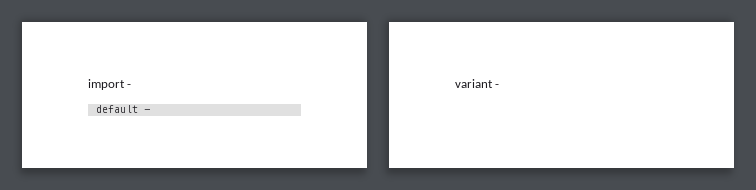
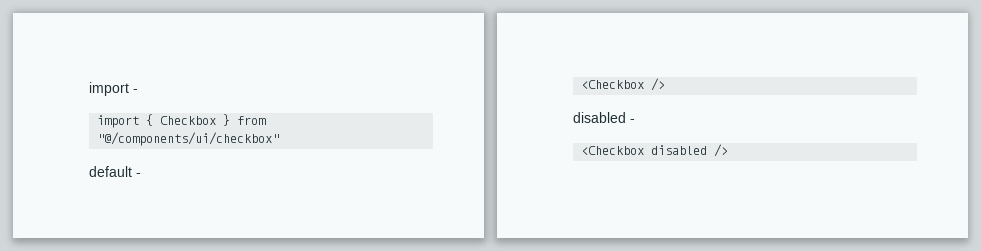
[95,105,150,113] [455,79,500,88] default - // variant - -> [97,114,267,128] [97,132,280,146] [89,166,141,177] [581,78,666,91] [573,112,635,123] [581,144,729,157] import { Checkbox } from "@/components/ui/checkbox" // default - // <Checkbox /> // disabled - // <Checkbox disabled />

